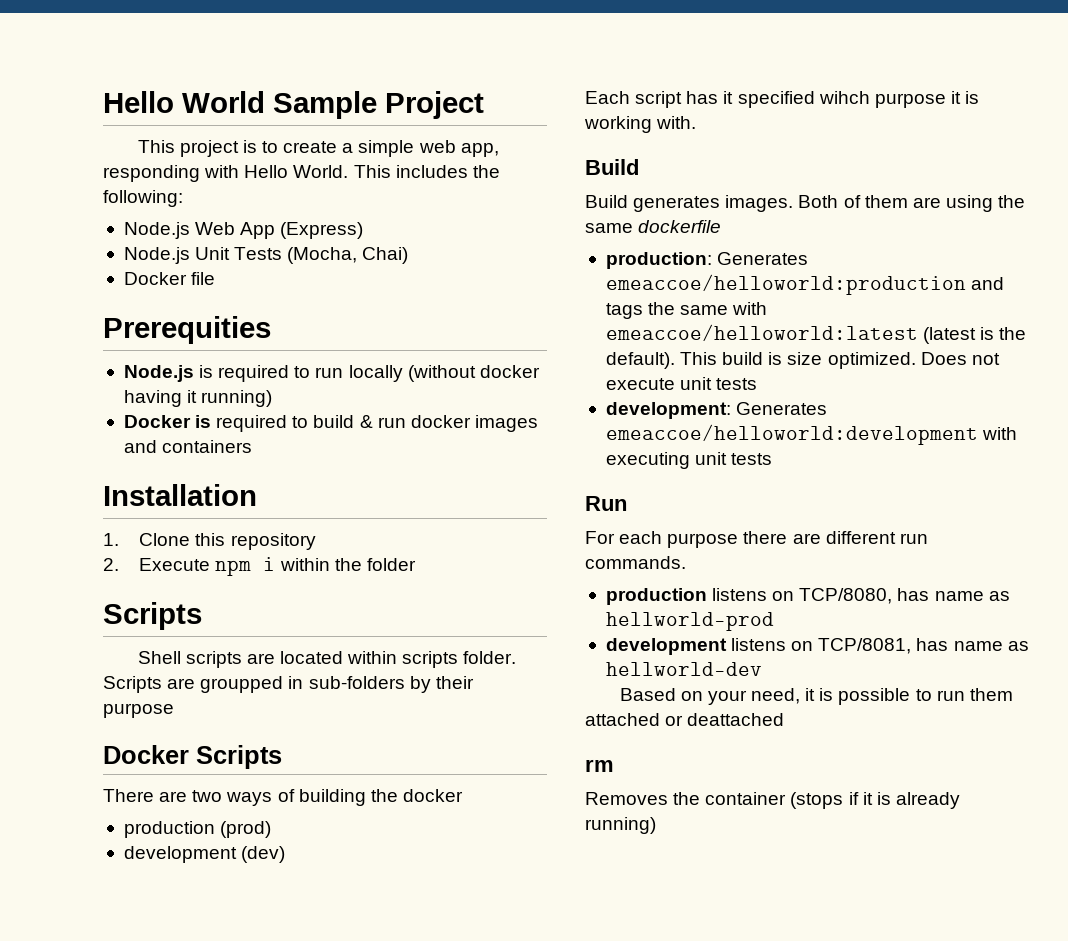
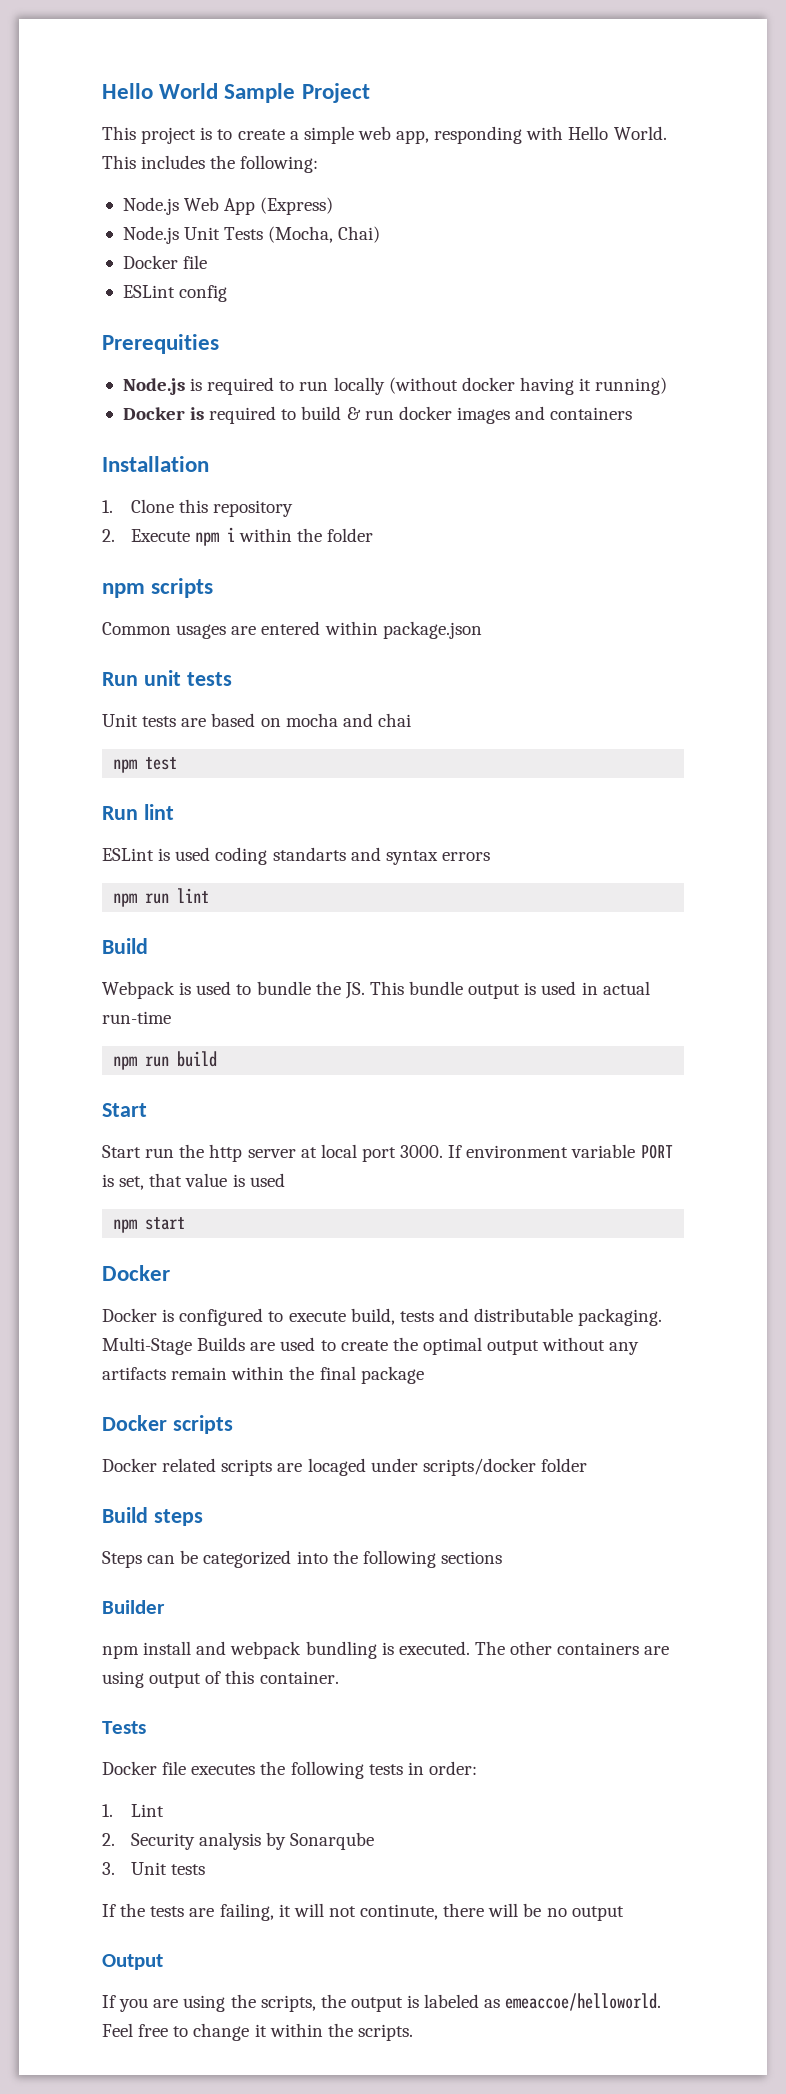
(216, 278) none -> [122,285,228,302] // ESLint config
[103,602,202,630] [137,651,517,668] [103,676,474,693] [103,703,174,718] [103,745,282,769] [103,789,463,806] [123,821,272,838] [123,846,286,863] [585,91,980,108] [584,116,697,133] [585,159,639,175] [585,195,1026,212] [585,220,722,233] [605,252,809,269] [605,274,1005,295] [605,302,768,319] [605,324,1027,344] [605,352,1000,369] [605,377,758,390] [605,402,828,419] [605,424,1018,445] [605,452,773,469] [585,496,627,511] [585,531,928,548] [585,556,686,569] [605,588,1010,605] [605,612,774,631] [605,638,1029,655] [605,662,762,676] [619,688,1013,705] [585,713,785,726] [585,759,614,772] [585,792,960,809] [585,817,656,834] Scripts // Shell scripts are located within scripts folder. Scripts are groupped in sub-folders by their purpose // Docker Scripts // There are two ways of building the docker // production (prod) // development (dev) // Each script has it specified wihch purpose it is working with. // Build // Build generates images. Both of them are using the same dockerfile // production: Generates emeaccoe/helloworld:production and tags the same with emeaccoe/helloworld:latest (latest is the default). This build is size optimized. Does not execute unit tests // development: Generates emeaccoe/helloworld:development with executing unit tests // Run // For each purpose there are different run commands. // production listens on TCP/8080, has name as hellworld-prod // development listens on TCP/8081, has name as hellworld-dev // Based on your need, it is possible to run them attached or deattached // rm // Removes the container (stops if it is already running) -> [102,578,214,598] [102,621,482,639] [102,670,232,686] [102,713,411,727] [113,757,178,773] [102,804,174,820] [102,847,490,865] [113,888,210,907] [102,938,148,954] [102,981,650,999] [102,1011,171,1024] [113,1051,218,1070] [102,1103,147,1117] [102,1144,673,1162] [102,1173,285,1190] [113,1217,186,1233] [102,1265,170,1281] [102,1308,663,1326] [102,1337,640,1355] [102,1366,424,1384] [102,1415,233,1434] [102,1458,587,1476] [102,1507,203,1526] [102,1550,502,1568] [102,1600,165,1614] [102,1641,670,1659] [102,1670,339,1688] [102,1721,146,1734] [102,1761,477,1779] [102,1804,164,1817] [102,1832,375,1850] [102,1862,205,1875] [102,1903,624,1921] [102,1954,163,1970] [102,1993,662,2012] [102,2023,413,2041] npm scripts // Common usages are entered within package.json // Run unit tests // Unit tests are based on mocha and chai // npm test // Run lint // ESLint is used coding standarts and syntax errors // npm run lint // Build // Webpack is used to bundle the JS. This bundle output is used in actual run-time // npm run build // Start // Start run the http server at local port 3000. If environment variable PORT is set, that value is used // npm start // Docker // Docker is configured to execute build, tests and distributable packaging. Multi-Stage Builds are used to create the optimal output without any artifacts remain within the final package // Docker scripts // Docker related scripts are locaged under scripts/docker folder // Build steps // Steps can be categorized into the following sections // Builder // npm install and webpack bundling is executed. The other containers are using output of this container. // Tests // Docker file executes the following tests in order: // 1. Lint // 2. Security analysis by Sonarqube // 3. Unit tests // If the tests are failing, it will not continute, there will be no output // Output // If you are using the scripts, the output is labeled as emeaccoe/helloworld. Feel free to change it within the scripts.

